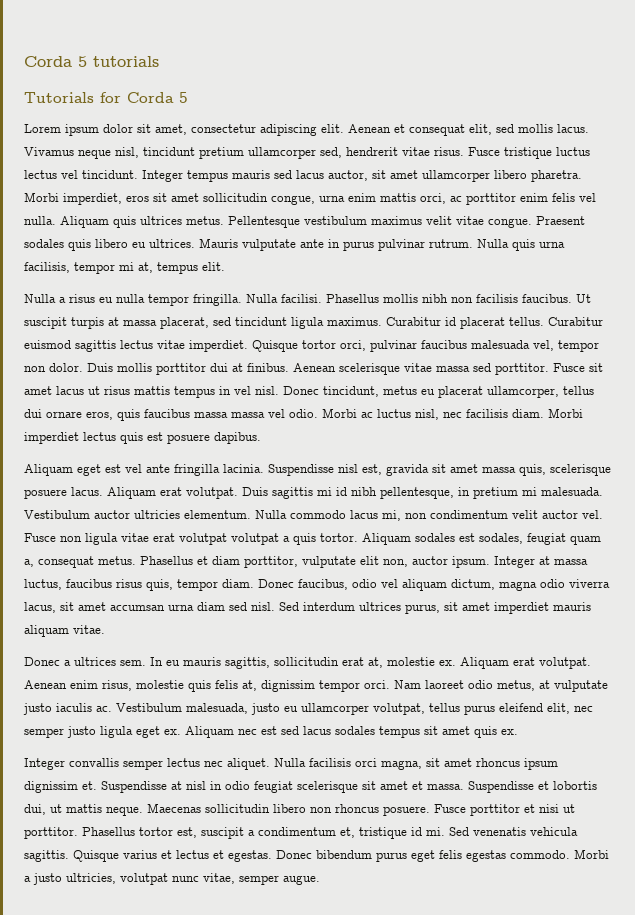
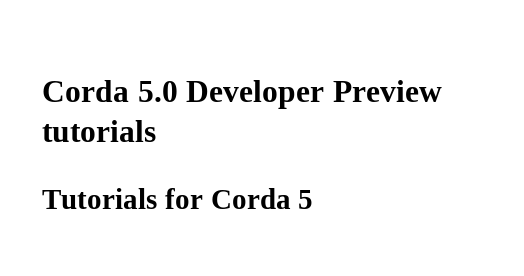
[24,56,87,67] Corda 5 -> [42,80,442,109] Corda 5.0 Developer Preview
[24,124,589,136] [24,147,590,159] [24,170,582,182] [24,192,596,205] [24,216,585,228] [24,238,565,251] [24,262,225,274] [24,294,591,306] [24,317,603,329] [24,340,599,352] [24,363,603,375] [24,386,594,398] [24,408,583,421] [24,432,261,444] [24,464,611,476] [24,487,603,499] [24,510,603,521] [24,533,601,545] [24,556,588,568] [24,579,610,591] [24,602,591,614] [24,625,105,637] [24,657,591,669] [24,680,608,692] [23,703,593,715] [24,726,518,738] [24,758,558,770] [24,781,597,793] [24,803,575,816] [24,827,578,839] [24,849,609,862] [24,873,320,885] // Lorem ipsum dolor sit amet, consectetur adipiscing elit. Aenean et consequat elit, sed mollis lacus. Vivamus neque nisl, tincidunt pretium ullamcorper sed, hendrerit vitae risus. Fusce tristique luctus lectus vel tincidunt. Integer tempus mauris sed lacus auctor, sit amet ullamcorper libero pharetra. Morbi imperdiet, eros sit amet sollicitudin congue, urna enim mattis orci, ac porttitor enim felis vel nulla. Aliquam quis ultrices metus. Pellentesque vestibulum maximus velit vitae congue. Praesent sodales quis libero eu ultrices. Mauris vulputate ante in purus pulvinar rutrum. Nulla quis urna facilisis, tempor mi at, tempus elit. // Nulla a risus eu nulla tempor fringilla. Nulla facilisi. Phasellus mollis nibh non facilisis faucibus. Ut suscipit turpis at massa placerat, sed tincidunt ligula maximus. Curabitur id placerat tellus. Curabitur euismod sagittis lectus vitae imperdiet. Quisque tortor orci, pulvinar faucibus malesuada vel, tempor non dolor. Duis mollis porttitor dui at finibus. Aenean scelerisque vitae massa sed porttitor. Fusce sit amet lacus ut risus mattis tempus in vel nisl. Donec tincidunt, metus eu placerat ullamcorper, tellus dui ornare eros, quis faucibus massa massa vel odio. Morbi ac luctus nisl, nec facilisis diam. Morbi imperdiet lectus quis est posuere dapibus. // Aliquam eget est vel ante fringilla lacinia. Suspendisse nisl est, gravida sit amet massa quis, scelerisque posuere lacus. Aliquam erat volutpat. Duis sagittis mi id nibh pellentesque, in pretium mi malesuada. Vestibulum auctor ultricies elementum. Nulla commodo lacus mi, non condimentum velit auctor vel. Fusce non ligula vitae erat volutpat volutpat a quis tortor. Aliquam sodales est sodales, feugiat quam a, consequat metus. Phasellus et diam porttitor, vulputate elit non, auctor ipsum. Integer at massa luctus, faucibus risus quis, tempor diam. Donec faucibus, odio vel aliquam dictum, magna odio viverra lacus, sit amet accumsan urna diam sed nisl. Sed interdum ultrices purus, sit amet imperdiet mauris aliquam vitae. // Donec a ultrices sem. In eu mauris sagittis, sollicitudin erat at, molestie ex. Aliquam erat volutpat. Aenean enim risus, molestie quis felis at, dignissim tempor orci. Nam laoreet odio metus, at vulputate justo iaculis ac. Vestibulum malesuada, justo eu ullamcorper volutpat, tellus purus eleifend elit, nec semper justo ligula eget ex. Aliquam nec est sed lacus sodales tempus sit amet quis ex. // Integer convallis semper lectus nec aliquet. Nulla facilisis orci magna, sit amet rhoncus ipsum dignissim et. Suspendisse at nisl in odio feugiat scelerisque sit amet et massa. Suspendisse et lobortis dui, ut mattis neque. Maecenas sollicitudin libero non rhoncus posuere. Fusce porttitor et nisi ut porttitor. Phasellus tortor est, suscipit a condimentum et, tristique id mi. Sed venenatis vehicula sagittis. Quisque varius et lectus et egestas. Donec bibendum purus eget felis egestas commodo. Morbi a justo ultricies, volutpat nunc vitae, semper augue. -> (314, 199) none

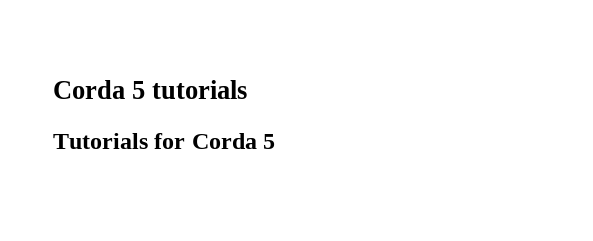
[42,80,442,109] Corda 5.0 Developer Preview -> [53,80,146,99] Corda 5

